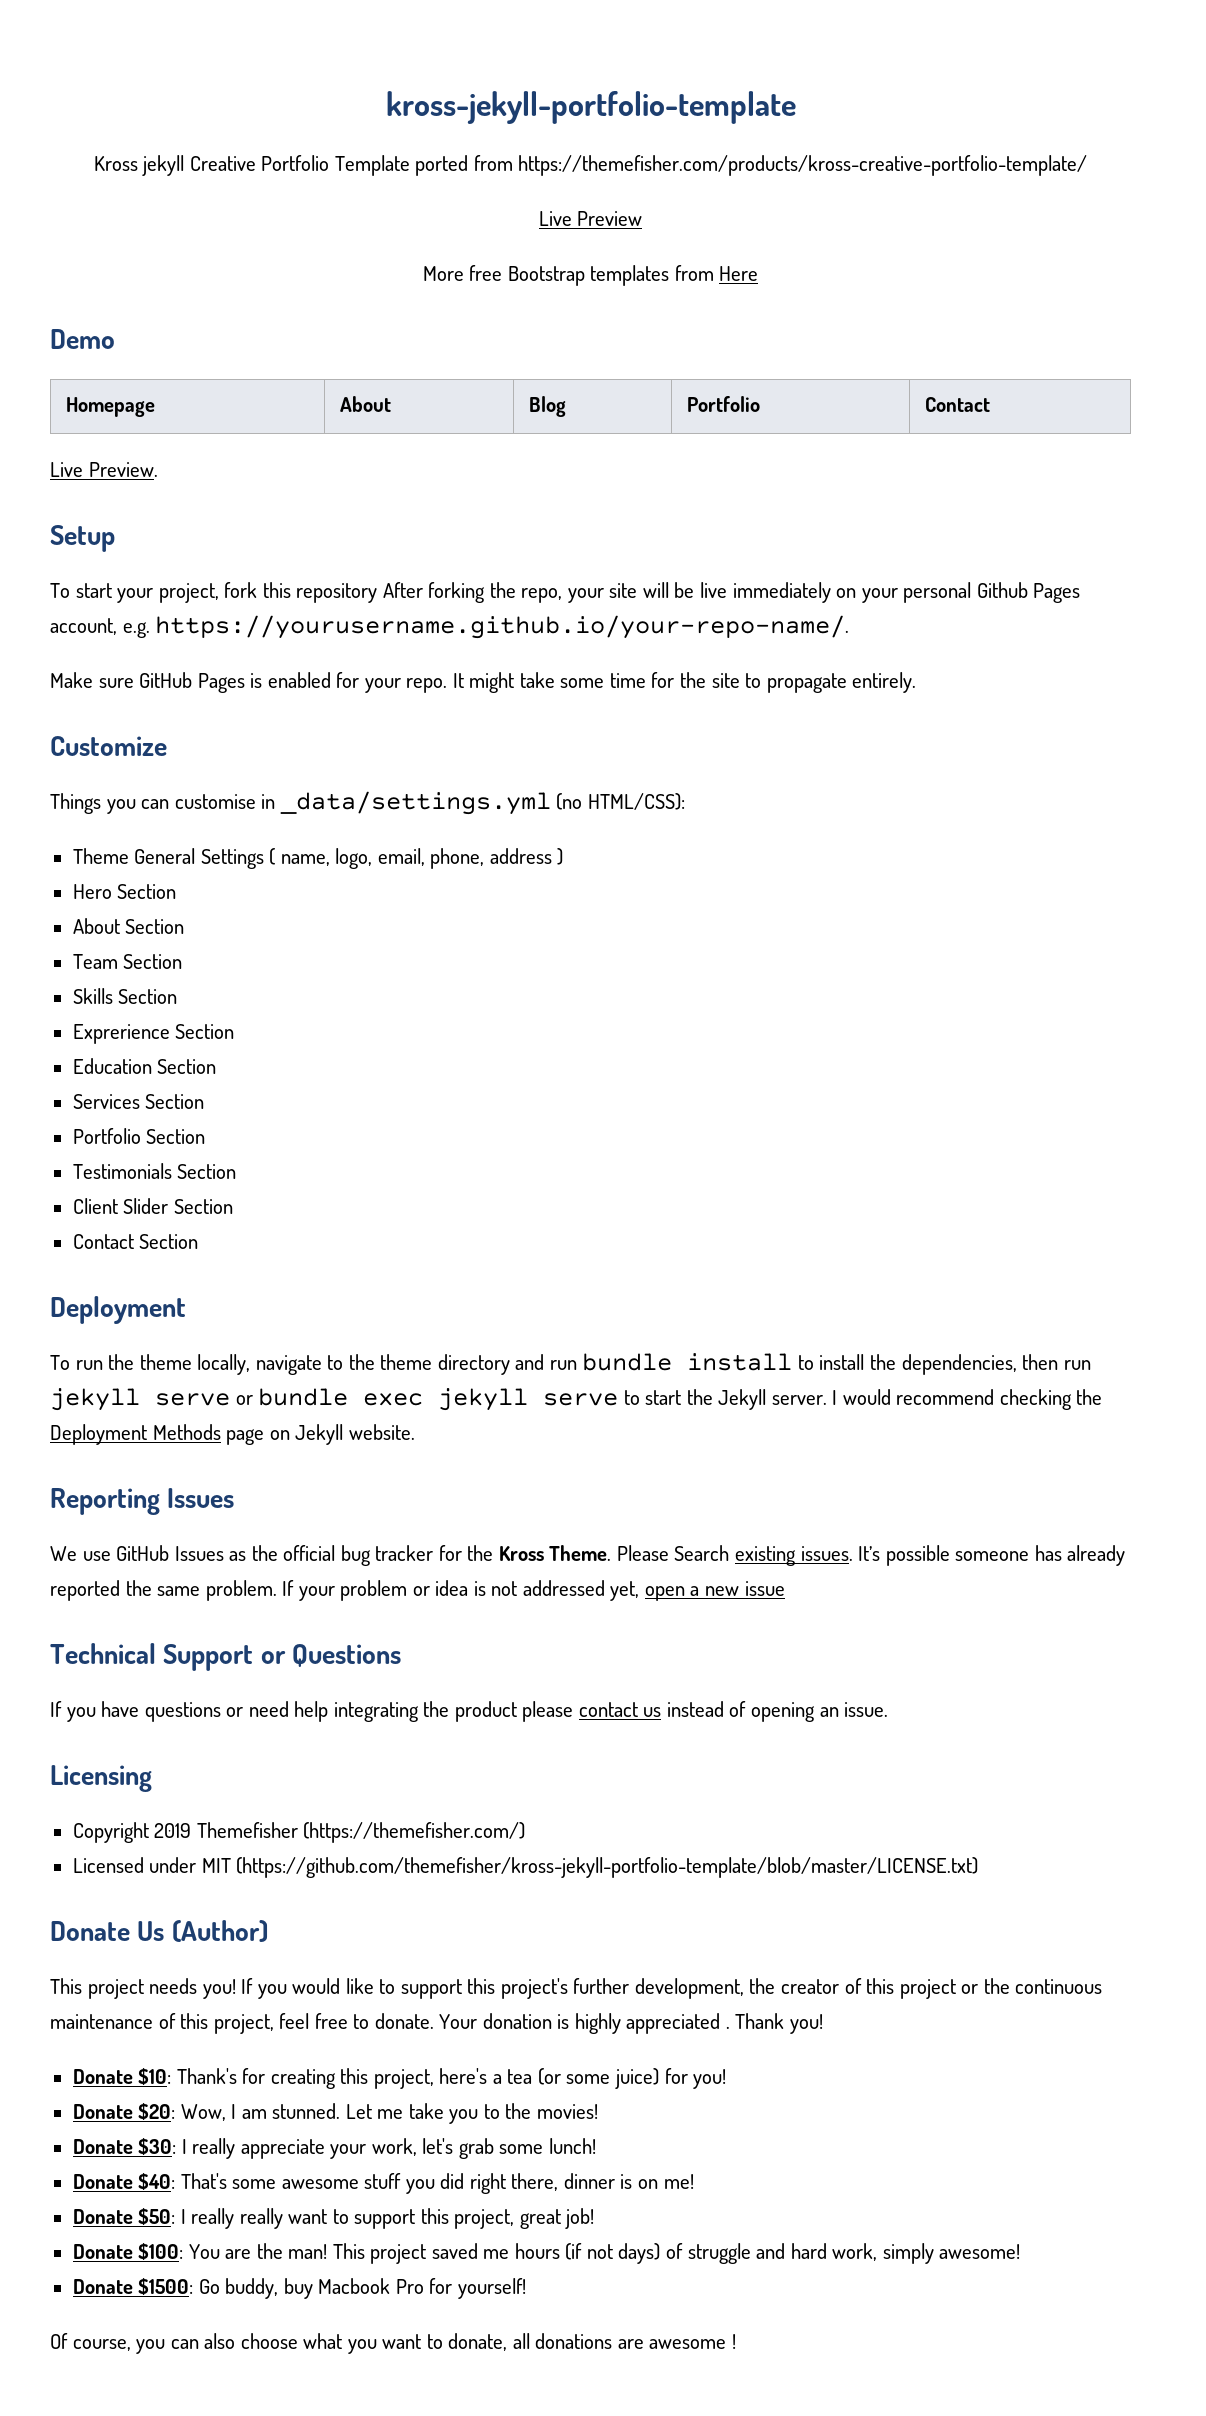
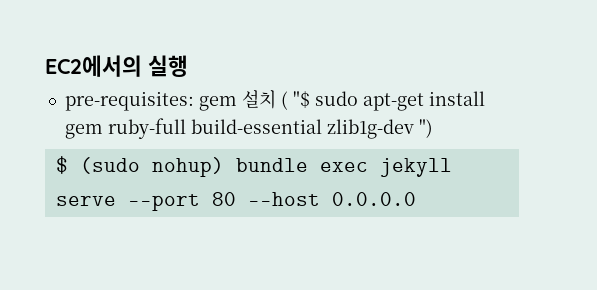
[385,91,796,124] [93,155,1088,176] [538,211,643,226] [422,265,759,286] [50,329,115,349] [66,397,156,417] [340,396,392,412] [529,396,567,417] [687,396,761,412] [925,397,991,412] [50,462,158,477] [50,525,115,552] [50,582,1081,603] [50,615,850,639] [50,672,917,693] [50,736,167,756] [50,791,685,815] [72,848,564,869] [72,884,177,899] [72,918,185,934] [72,954,183,969] [72,988,178,1004] [72,1024,235,1044] [72,1058,217,1074] [72,1094,205,1109] [72,1128,206,1144] [72,1163,237,1179] [72,1198,233,1214] [72,1234,199,1249] [50,1296,186,1324] [50,1353,1091,1375] [50,1388,1103,1411] [50,1424,415,1445] [50,1488,235,1515] [50,1545,1126,1566] [50,1580,785,1601] [50,1643,402,1671] [50,1701,889,1722] [50,1765,152,1792] [72,1822,526,1843] [72,1857,979,1878] [50,1920,268,1942] [50,1978,1103,1999] [50,2013,823,2034] [72,2068,727,2089] [72,2103,598,2124] [72,2138,596,2159] [72,2173,694,2194] [72,2208,595,2229] [72,2243,1021,2264] [72,2278,526,2299] [50,2333,737,2354] kross-jekyll-portfolio-template // Kross jekyll Creative Portfolio Template ported from https://themefisher.com/products/kross-creative-portfolio-template/ // Live Preview // More free Bootstrap templates from Here // Demo // Homepage | About | Blog | Portfolio | Contact // Live Preview. // Setup // To start your project, fork this repository After forking the repo, your site will be live immediately on your personal Github Pages account, e.g. https://yourusername.github.io/your-repo-name/. // Make sure GitHub Pages is enabled for your repo. It might take some time for the site to propagate entirely. // Customize // Things you can customise in _data/settings.yml (no HTML/CSS): // Theme General Settings ( name, logo, email, phone, address ) // Hero Section // About Section // Team Section // Skills Section // Exprerience Section // Education Section // Services Section // Portfolio Section // Testimonials Section // Client Slider Section // Contact Section // Deployment // To run the theme locally, navigate to the theme directory and run bundle install to install the dependencies, then run jekyll serve or bundle exec jekyll serve to start the Jekyll server. I would recommend checking the Deployment Methods page on Jekyll website. // Reporting Issues // We use GitHub Issues as the official bug tracker for the Kross Theme. Please Search existing issues. It’s possible someone has already reported the same problem. If your problem or idea is not addressed yet, open a new issue // Technical Support or Questions // If you have questions or need help integrating the product please contact us instead of opening an issue. // Licensing // Copyright 2019 Themefisher (https://themefisher.com/) // Licensed under MIT (https://github.com/themefisher/kross-jekyll-portfolio-template/blob/master/LICENSE.txt) // Donate Us (Author) // This project needs you! If you would like to support this project's further development, the creator of this project or the continuous maintenance of this project, feel free to donate. Your donation is highly appreciated . Thank you! // Donate $10: Thank's for creating this project, here's a tea (or some juice) for you! // Donate $20: Wow, I am stunned. Let me take you to the movies! // Donate $30: I really appreciate your work, let's grab some lunch! // Donate $40: That's some awesome stuff you did right there, dinner is on me! // Donate $50: I really really want to support this project, great job! // Donate $100: You are the man! This project saved me hours (if not days) of struggle and hard work, simply awesome! // Donate $1500: Go buddy, buy Macbook Pro for yourself! // Of course, you can also choose what you want to donate, all donations are awesome ! -> [45,55,188,77] [64,90,485,111] [64,118,433,139] [55,156,452,177] [55,192,416,211] EC2에서의 실행 // pre-requisites: gem 설치 ( "$ sudo apt-get install gem ruby-full build-essential zlib1g-dev ") // $ (sudo nohup) bundle exec jekyll serve --port 80 --host 0.0.0.0

